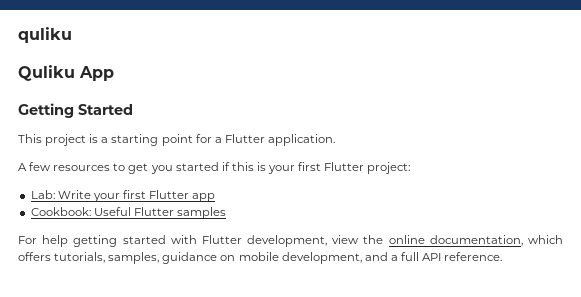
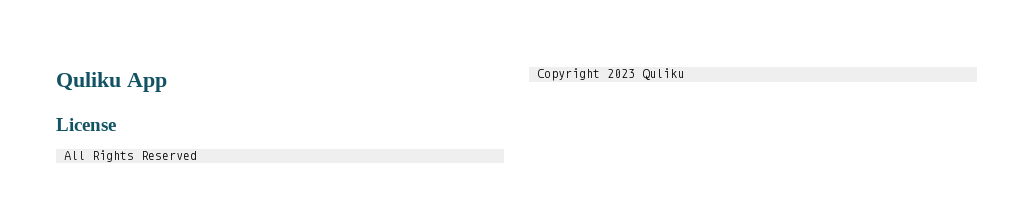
[18,27,72,43] quliku // -> (56, 81) none
[18,103,133,118] [18,134,335,146] [18,162,411,174] [30,190,216,202] [30,207,226,219] [18,235,563,247] [18,252,503,264] Getting Started // This project is a starting point for a Flutter application. // A few resources to get you started if this is your first Flutter project: // Lab: Write your first Flutter app // Cookbook: Useful Flutter samples // For help getting started with Flutter development, view the online documentation, which offers tutorials, samples, guidance on mobile development, and a full API reference. -> [56,118,116,131] [64,150,198,162] [537,68,685,81] License // All Rights Reserved // Copyright 2023 Quliku

